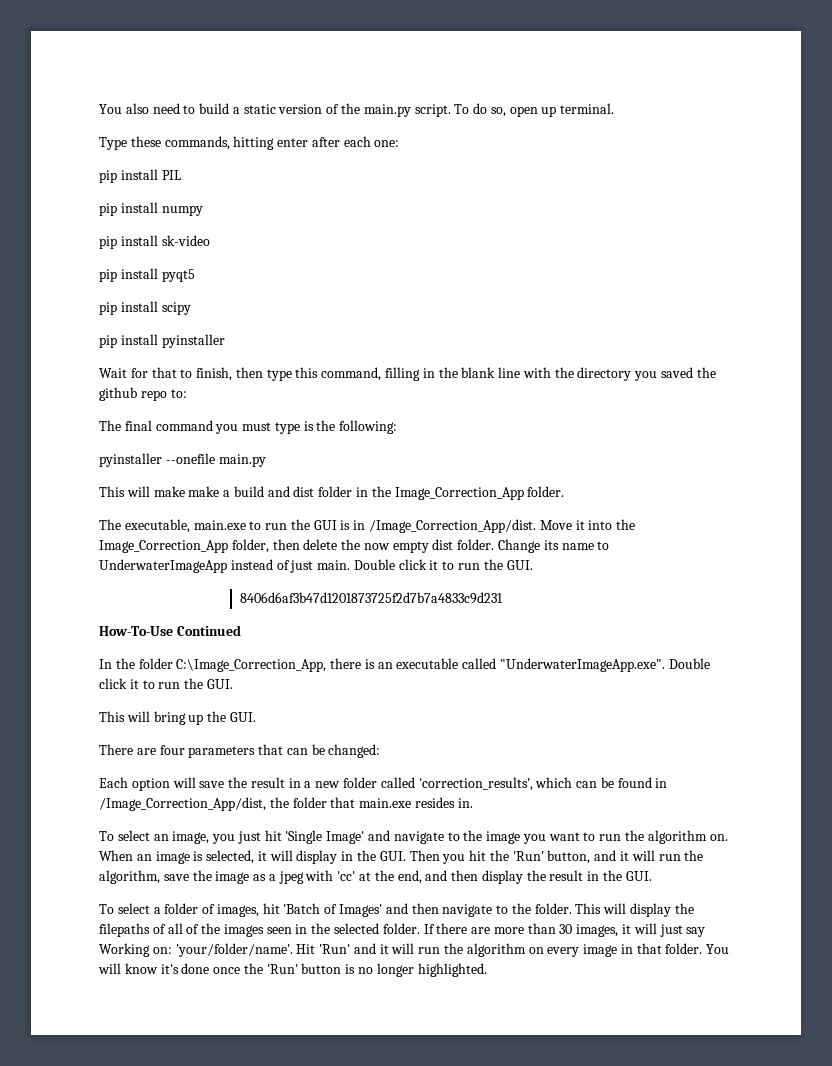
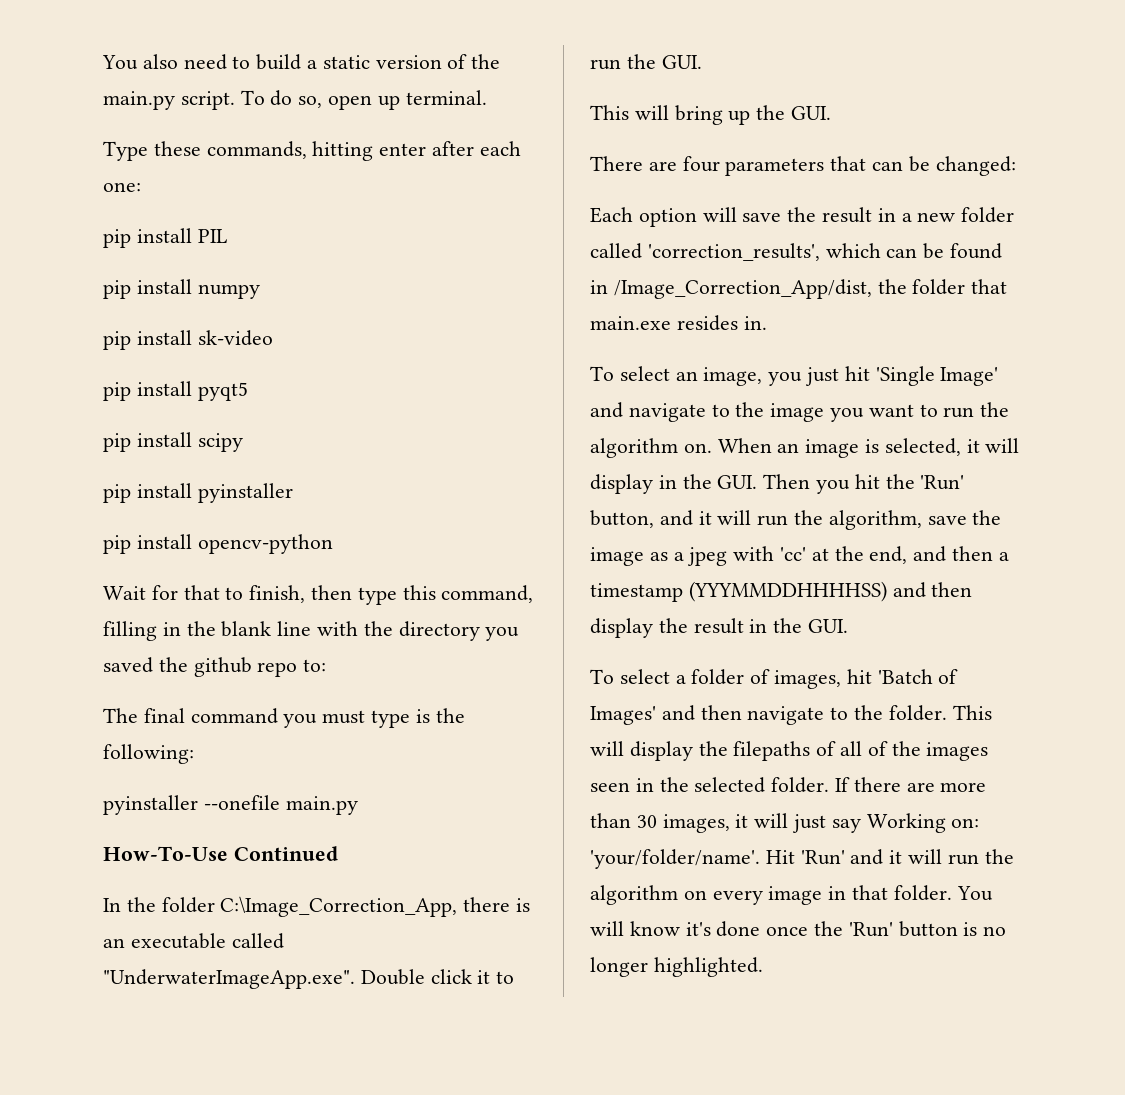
(225, 341) none -> [103,534,333,554] // pip install opencv-python
[99,486,565,500] [99,519,636,533] [99,539,610,553] [99,559,533,573] [240,592,504,604] // This will make make a build and dist folder in the Image_Correction_App folder. // The executable, main.exe to run the GUI is in /Image_Correction_App/dist. Move it into the Image_Correction_App folder, then delete the now empty dist folder. Change its name to UnderwaterImageApp instead of just main. Double click it to run the GUI. // 8406d6af3b47d1201873725f2d7b7a4833c9d231 -> (358, 805) none
(479, 875) none -> [998,552,1009,561] [590,581,973,602] a timestamp (YYYMMDDHHHHSS) and then

